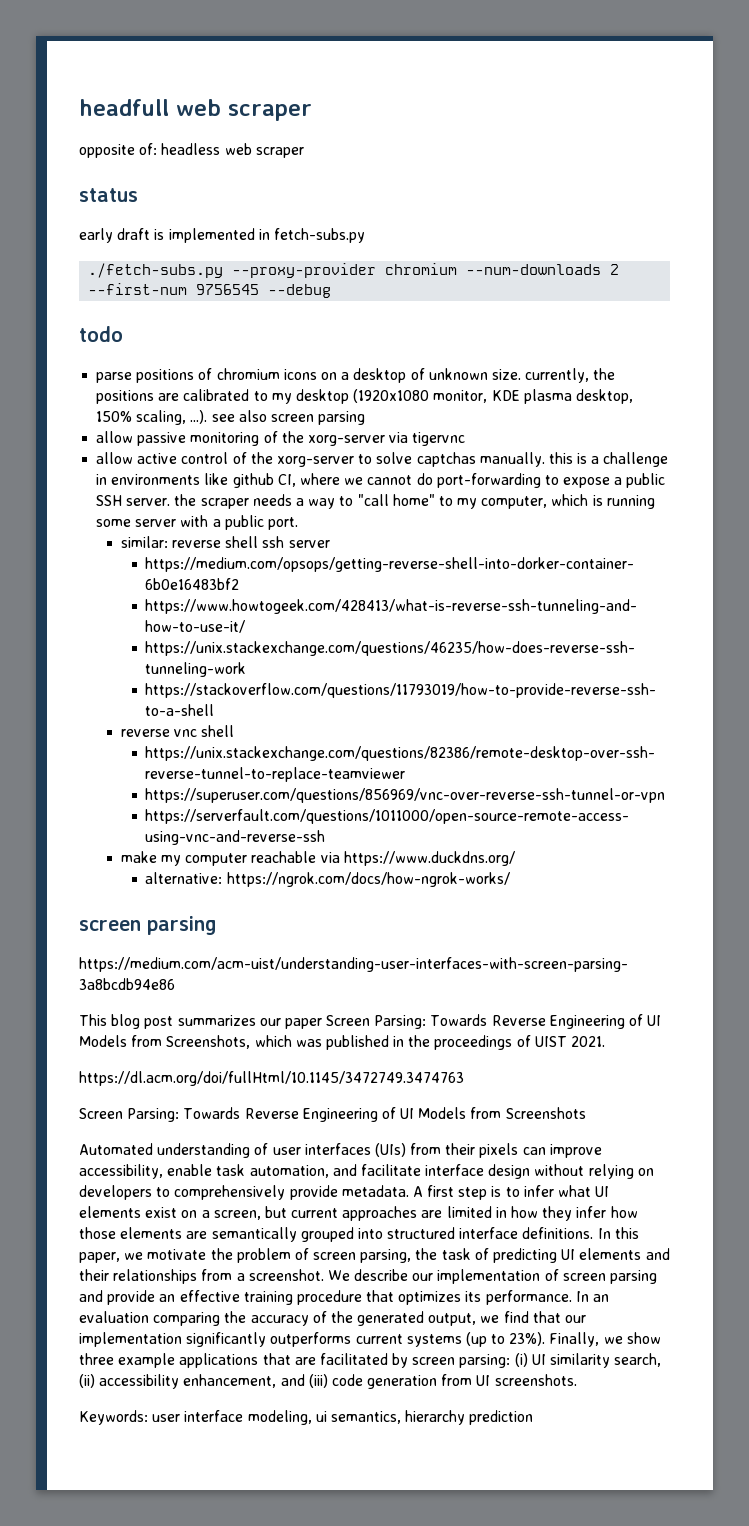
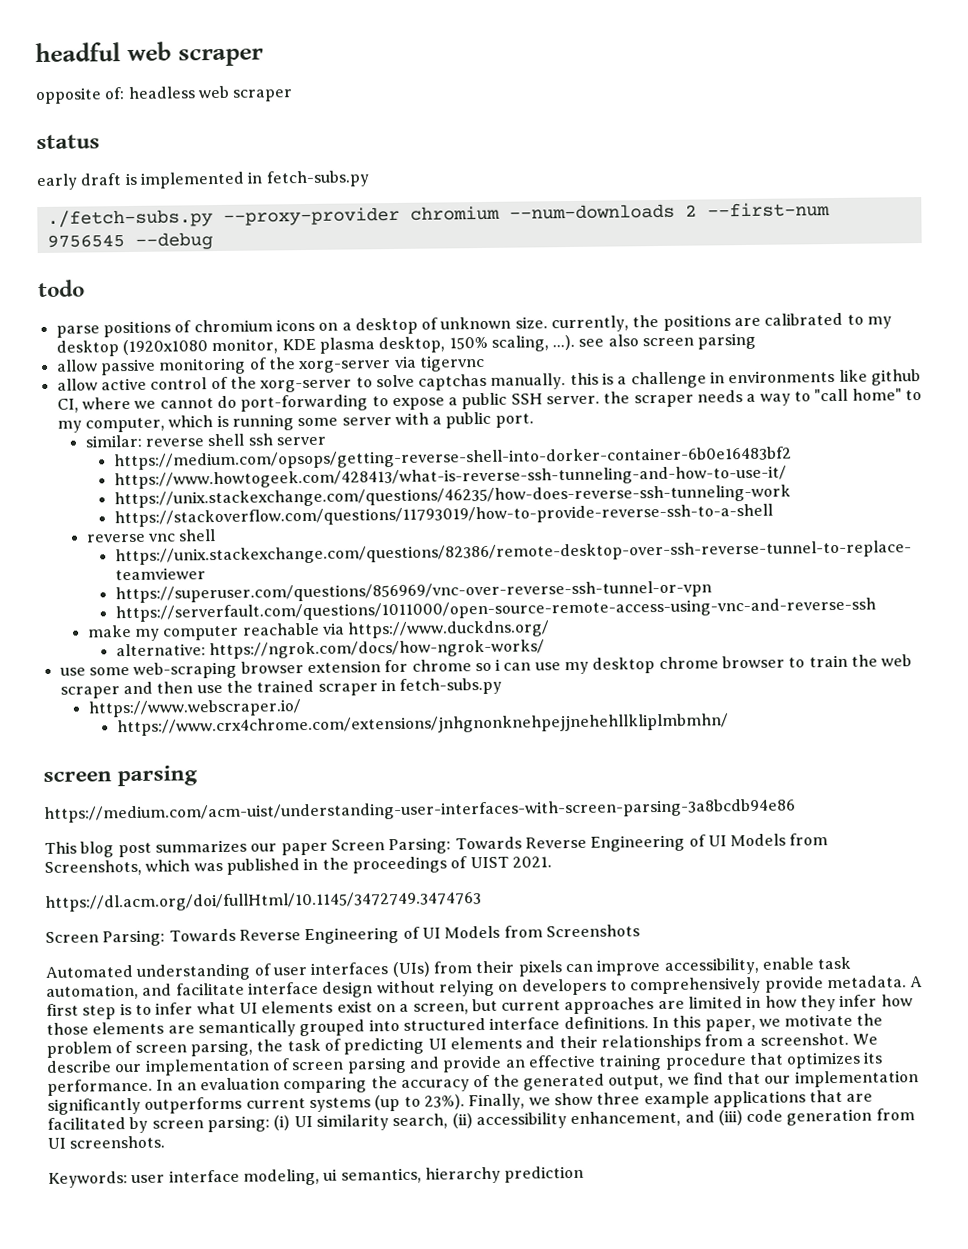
[79,99,169,116] headfull -> [35,42,121,63] headful
(510, 879) none -> [59,654,913,679] [59,677,503,699] [87,699,302,718] [116,713,729,737] // use some web-scraping browser extension for chrome so i can use my desktop chrome browser to train the web scraper and then use the trained scraper in fetch-subs.py // https://www.webscraper.io/ // https://www.crx4chrome.com/extensions/jnhgnonknehpejjnehehllkliplmbmhn/

